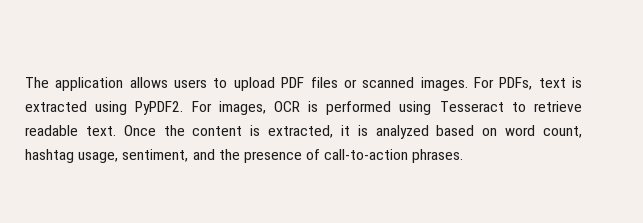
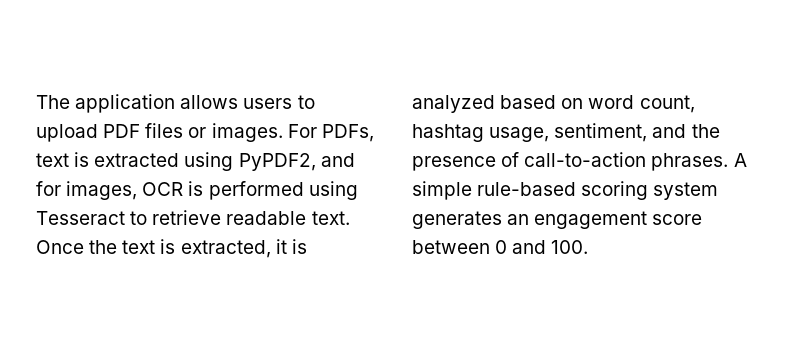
[362,77,415,88] scanned -> (207, 132) none
[135,101,212,115] PyPDF2. For -> [238,153,355,171] [36,181,61,196] PyPDF2, and for
[192,126,243,136] content -> [122,240,156,254] text
(464, 156) none -> [733,153,747,167] [412,181,719,200] [412,211,703,229] [412,240,589,254] A simple rule-based scoring system generates an engagement score between 0 and 100.

